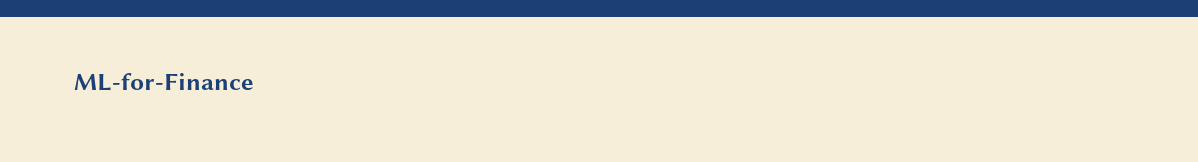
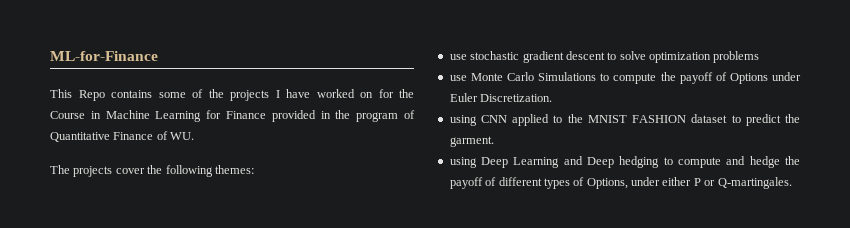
(254, 82) none -> [50,89,414,101] [50,110,416,122] [50,131,195,142] [50,165,254,177] [449,51,760,63] [449,72,801,84] [449,93,553,102] [449,114,800,126] [449,136,494,147] [449,156,800,168] [449,177,792,189] // This Repo contains some of the projects I have worked on for the Course in Machine Learning for Finance provided in the program of Quantitative Finance of WU. // The projects cover the following themes: // use stochastic gradient descent to solve optimization problems // use Monte Carlo Simulations to compute the payoff of Options under Euler Discretization. // using CNN applied to the MNIST FASHION dataset to predict the garment. // using Deep Learning and Deep hedging to compute and hedge the payoff of different types of Options, under either P or Q-martingales.

